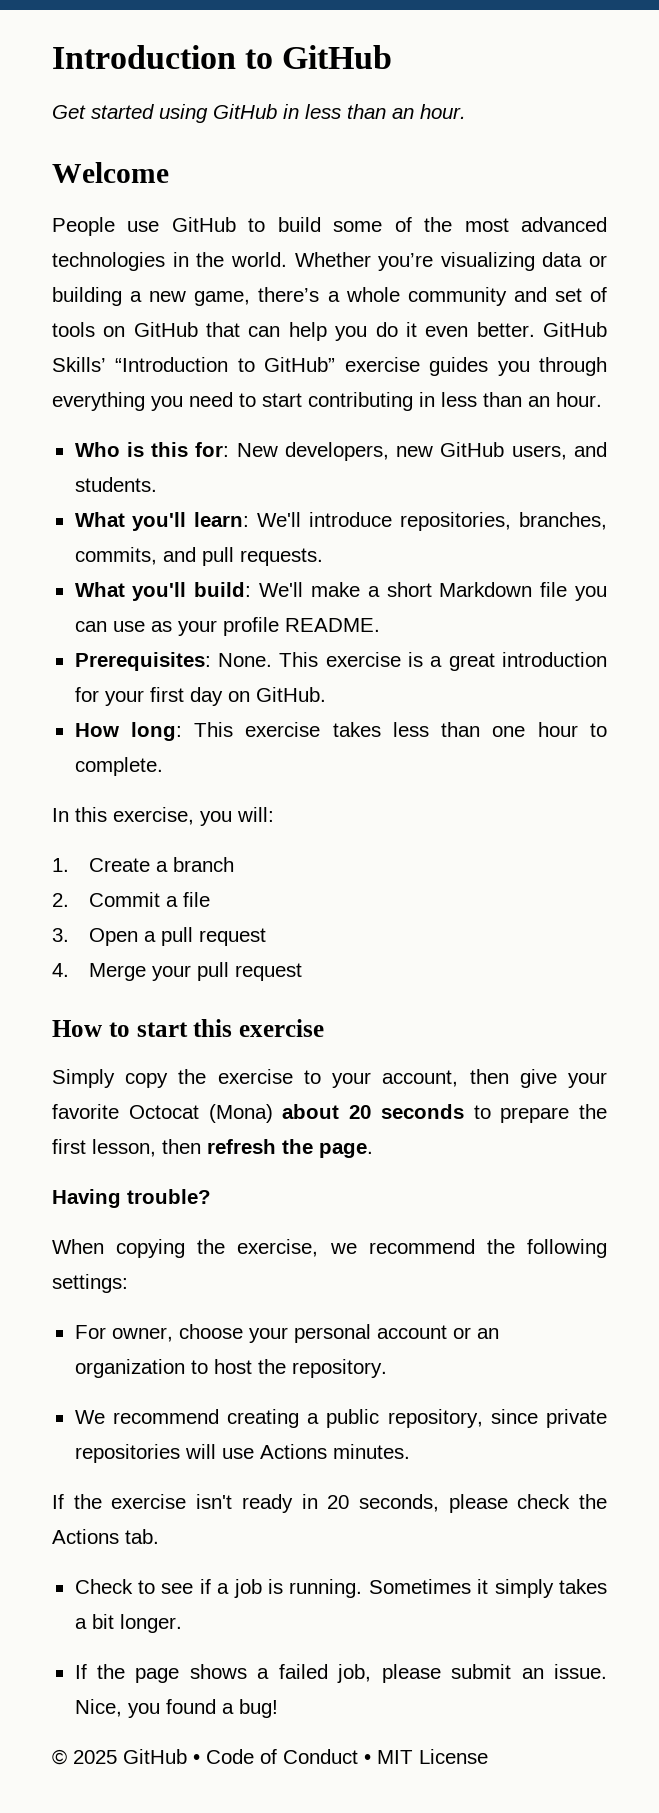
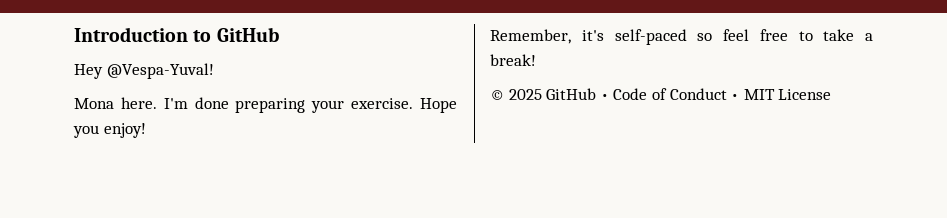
[52,104,466,123] [52,162,169,183] [52,217,608,236] [52,252,607,271] [52,287,608,306] [52,322,608,341] [52,357,607,376] [52,392,602,411] [74,442,608,461] [74,477,157,492] [74,512,607,531] [74,547,323,566] [74,582,607,601] [74,617,380,636] [74,652,608,671] [74,687,326,706] [74,722,608,741] [74,757,163,776] [52,807,274,826] [52,857,235,872] [52,892,211,907] [52,927,267,946] [52,962,303,981] [52,1019,324,1037] [52,1069,607,1088] [52,1104,607,1123] [52,1139,373,1158] [52,1189,211,1208] [52,1239,608,1258] [52,1274,128,1293] [74,1324,499,1343] [74,1359,387,1378] [74,1409,607,1428] [74,1444,410,1463] [52,1494,607,1513] [52,1529,159,1544] [74,1579,608,1598] [74,1614,182,1633] [74,1664,607,1683] [74,1699,278,1718] Get started using GitHub in less than an hour. // Welcome // People use GitHub to build some of the most advanced technologies in the world. Whether you’re visualizing data or building a new game, there’s a whole community and set of tools on GitHub that can help you do it even better. GitHub Skills’ “Introduction to GitHub” exercise guides you through everything you need to start contributing in less than an hour. // Who is this for: New developers, new GitHub users, and students. // What you'll learn: We'll introduce repositories, branches, commits, and pull requests. // What you'll build: We'll make a short Markdown file you can use as your profile README. // Prerequisites: None. This exercise is a great introduction for your first day on GitHub. // How long: This exercise takes less than one hour to complete. // In this exercise, you will: // 1. Create a branch // 2. Commit a file // 3. Open a pull request // 4. Merge your pull request // How to start this exercise // Simply copy the exercise to your account, then give your favorite Octocat (Mona) about 20 seconds to prepare the first lesson, then refresh the page. // Having trouble? // When copying the exercise, we recommend the following settings: // For owner, choose your personal account or an organization to host the repository. // We recommend creating a public repository, since private repositories will use Actions minutes. // If the exercise isn't ready in 20 seconds, please check the Actions tab. // Check to see if a job is running. Sometimes it simply takes a bit longer. // If the page shows a failed job, please submit an issue. Nice, you found a bug! -> [74,63,214,79] [74,97,457,113] [73,123,146,138] [490,29,873,45] [490,54,536,66] Hey @Vespa-Yuval! // Mona here. I'm done preparing your exercise. Hope you enjoy! // Remember, it's self-paced so feel free to take a break!

